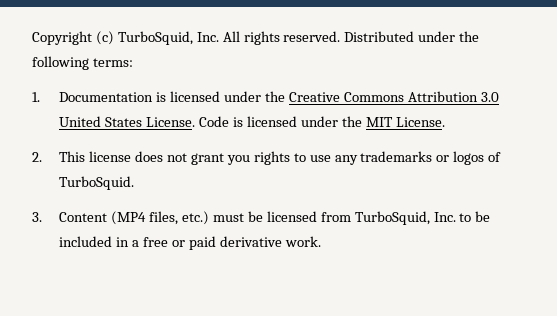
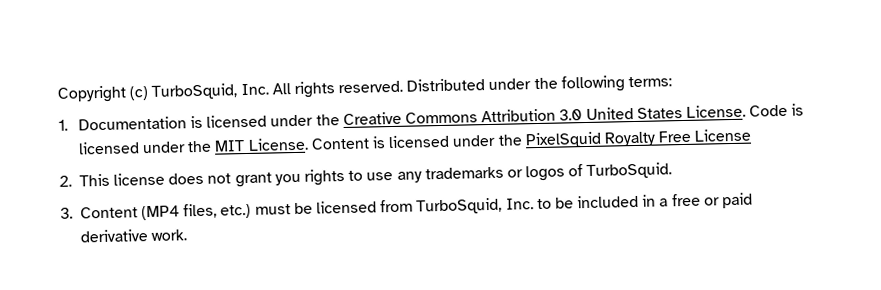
(445, 122) none -> [310,128,752,150] Content is licensed under the PixelSquid Royalty Free License

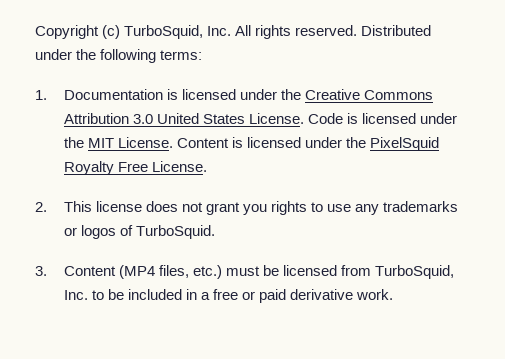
[694,128,752,142] License -> [151,161,207,172] License.

